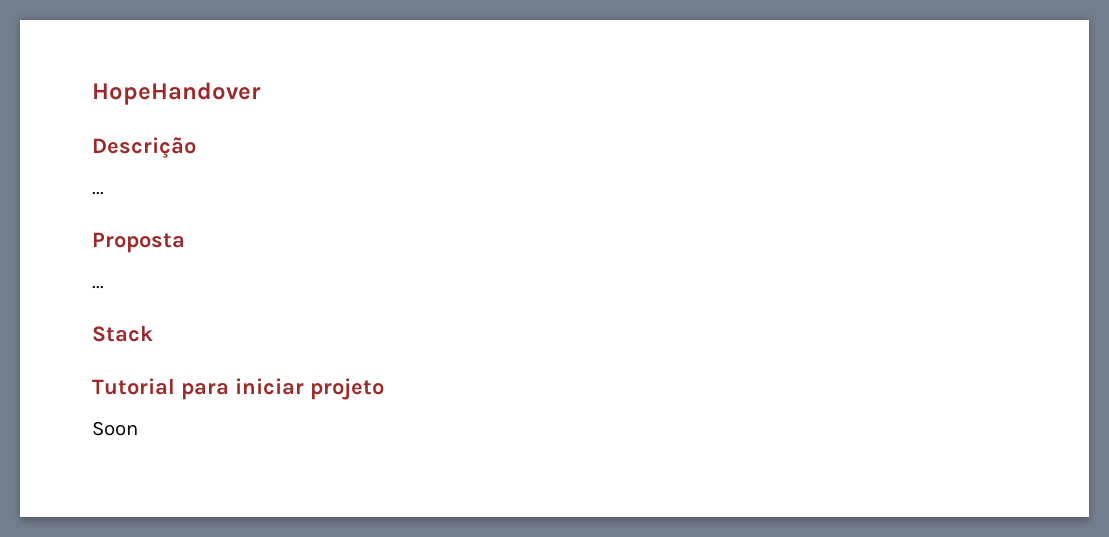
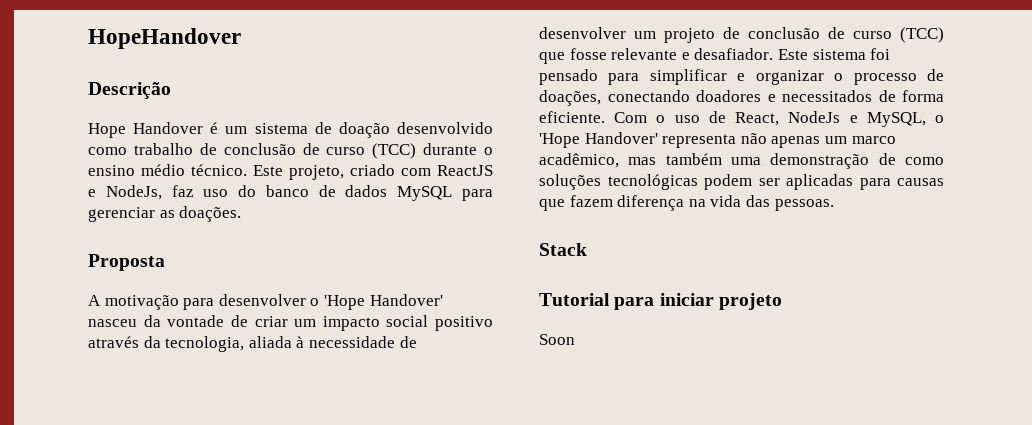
[92,191,104,195] [92,232,185,253] [92,285,104,289] ... // Proposta // ... -> [88,122,493,138] [88,143,493,159] [88,164,493,180] [88,185,493,201] [88,206,242,222] [88,254,165,271] [88,294,443,310] [88,315,493,331] [88,336,417,352] [539,27,944,43] [539,48,891,64] [539,69,944,85] [539,90,944,106] [539,111,944,127] [539,132,896,148] [539,153,944,169] [539,174,944,190] [539,195,834,211] Hope Handover é um sistema de doação desenvolvido como trabalho de conclusão de curso (TCC) durante o ensino médio técnico. Este projeto, criado com ReactJS e NodeJs, faz uso do banco de dados MySQL para gerenciar as doações. // Proposta // A motivação para desenvolver o 'Hope Handover' nasceu da vontade de criar um impacto social positivo através da tecnologia, aliada à necessidade de desenvolver um projeto de conclusão de curso (TCC) que fosse relevante e desafiador. Este sistema foi pensado para simplificar e organizar o processo de doações, conectando doadores e necessitados de forma eficiente. Com o uso de React, NodeJs e MySQL, o 'Hope Handover' representa não apenas um marco acadêmico, mas também uma demonstração de como soluções tecnológicas podem ser aplicadas para causas que fazem diferença na vida das pessoas.

